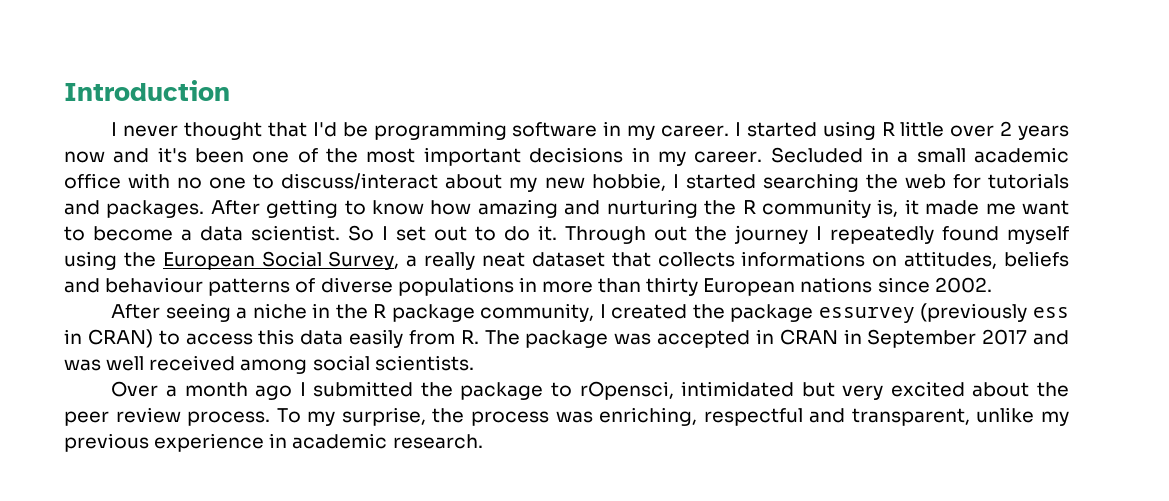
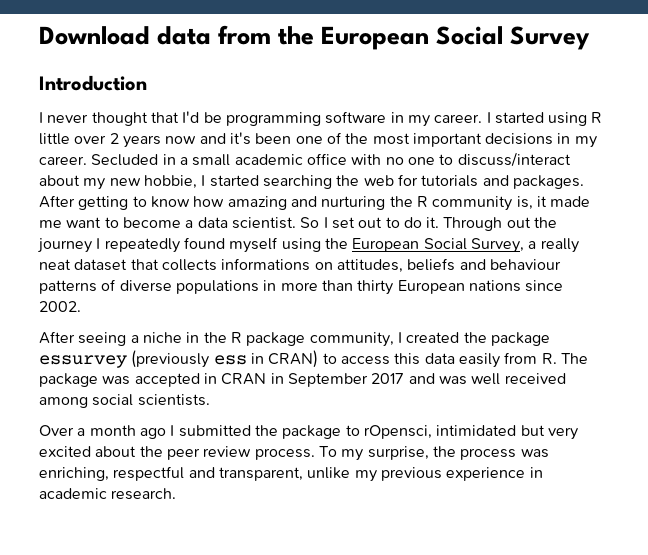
(64, 90) none -> [39,25,591,50] Download data from the European Social Survey //

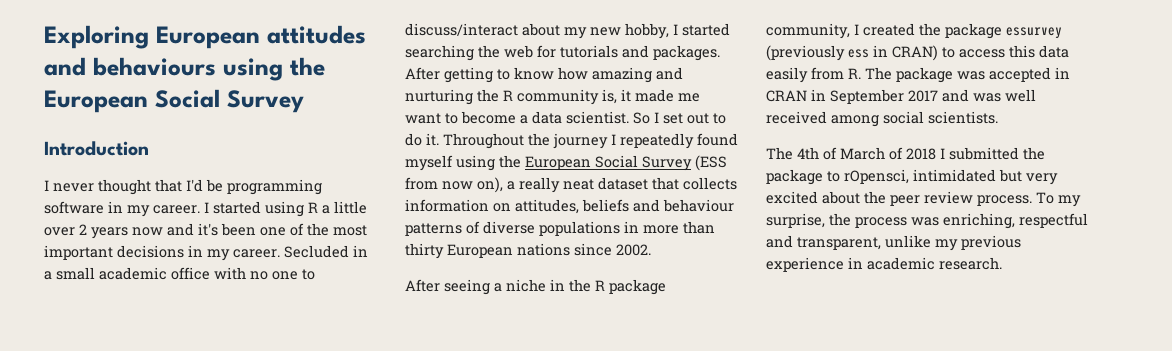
[39,25,272,45] Download data from -> [44,25,366,49] [44,57,283,81] Exploring European attitudes and behaviours using
(603, 117) none -> [322,205,330,214] a
[143,175,197,189] hobbie, -> [625,23,669,39] hobby,
[443,217,531,231] Through out -> [443,133,524,149] Throughout
[470,238,524,253] Survey, -> [642,155,727,171] [405,177,503,193] Survey (ESS from now on),
[221,258,311,271] informations -> [405,199,489,212] information
[39,425,166,439] Over a month ago -> [766,147,936,160] The 4th of March of 2018

